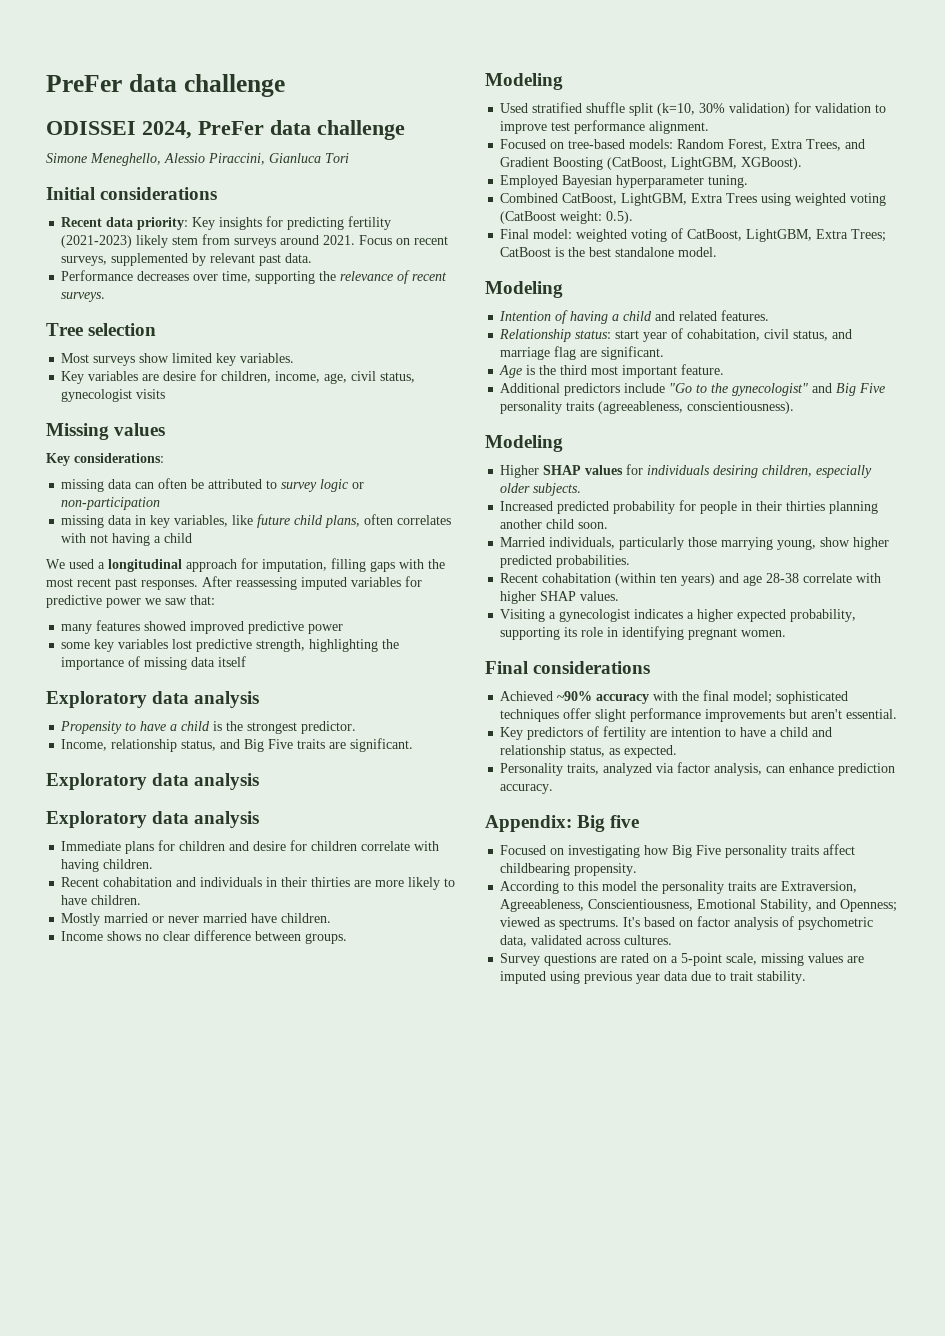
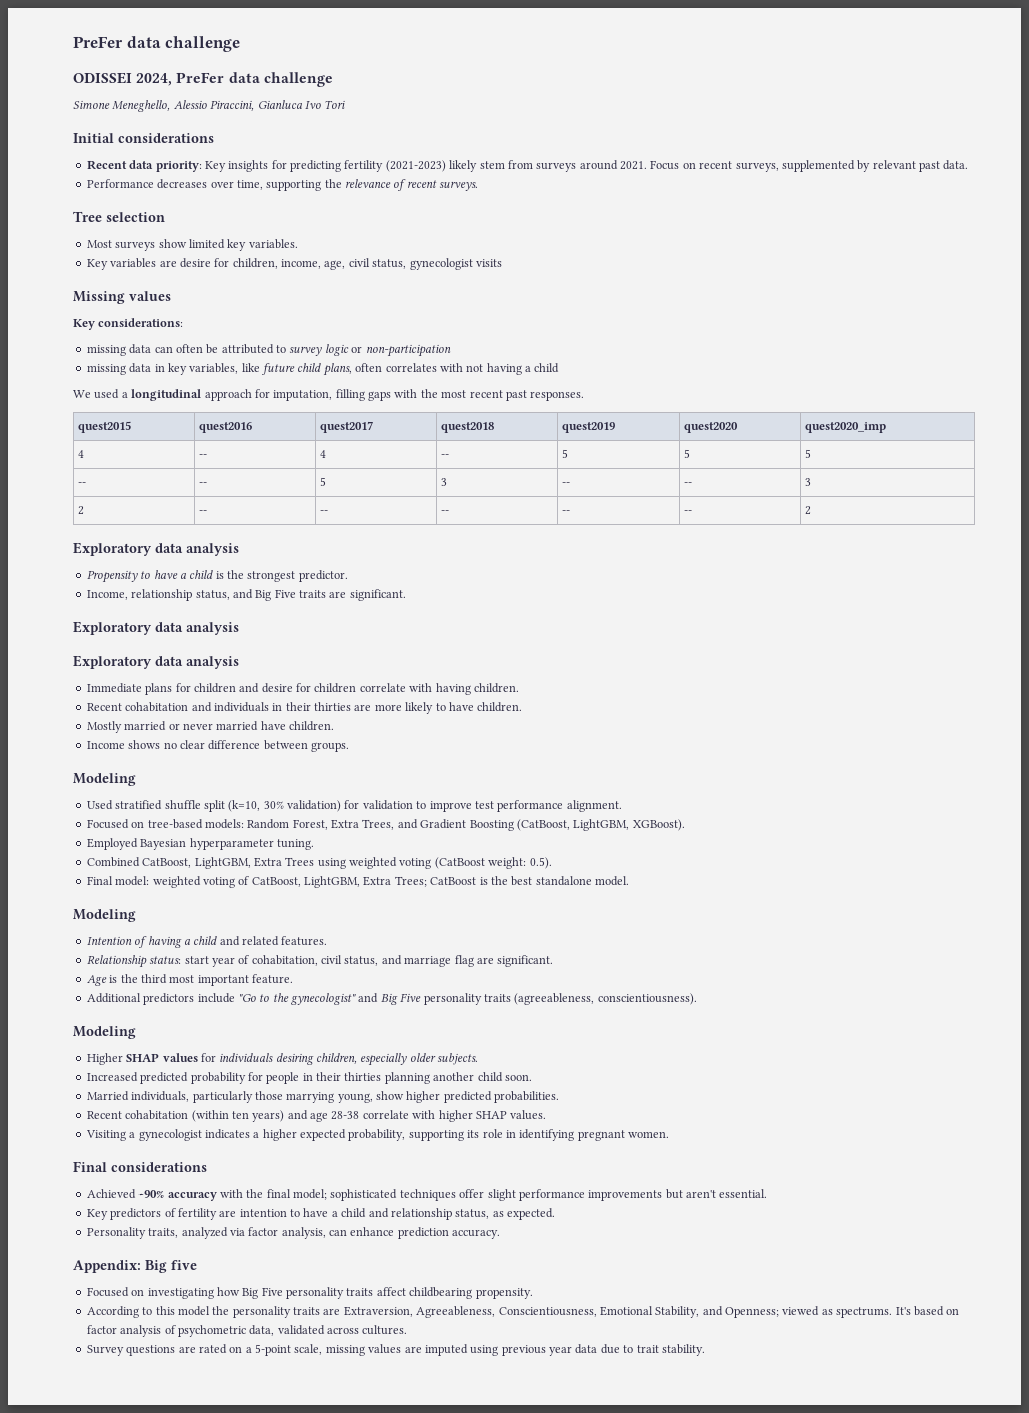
(321, 158) none -> [304,101,321,109] Ivo
[202,576,422,590] [46,595,215,608] [61,620,344,634] [61,639,400,652] [61,656,247,670] After reassessing imputed variables for predictive power we saw that: // many features showed improved predictive power // some key variables lost predictive strength, highlighting the importance of missing data itself -> [78,421,132,433] [199,422,253,433] [320,421,374,433] [441,422,495,433] [562,422,616,433] [684,422,739,433] [805,422,887,433] [78,450,85,458] [199,454,208,458] [320,450,327,458] [441,454,450,458] [562,449,569,458] [684,449,691,458] [805,449,812,458] [78,482,87,486] [199,482,208,486] [320,477,327,486] [441,478,448,486] [562,482,571,486] [684,482,693,486] [805,478,812,486] [78,506,85,515] [199,510,208,514] [320,510,329,514] [441,510,450,514] [562,510,571,514] [684,510,693,514] [805,506,812,515] // quest2015 | quest2016 | quest2017 | quest2018 | quest2019 | quest2020 | quest2020_imp // 4 | -- | 4 | -- | 5 | 5 | 5 // -- | -- | 5 | 3 | -- | -- | 3 // 2 | -- | -- | -- | -- | -- | 2

